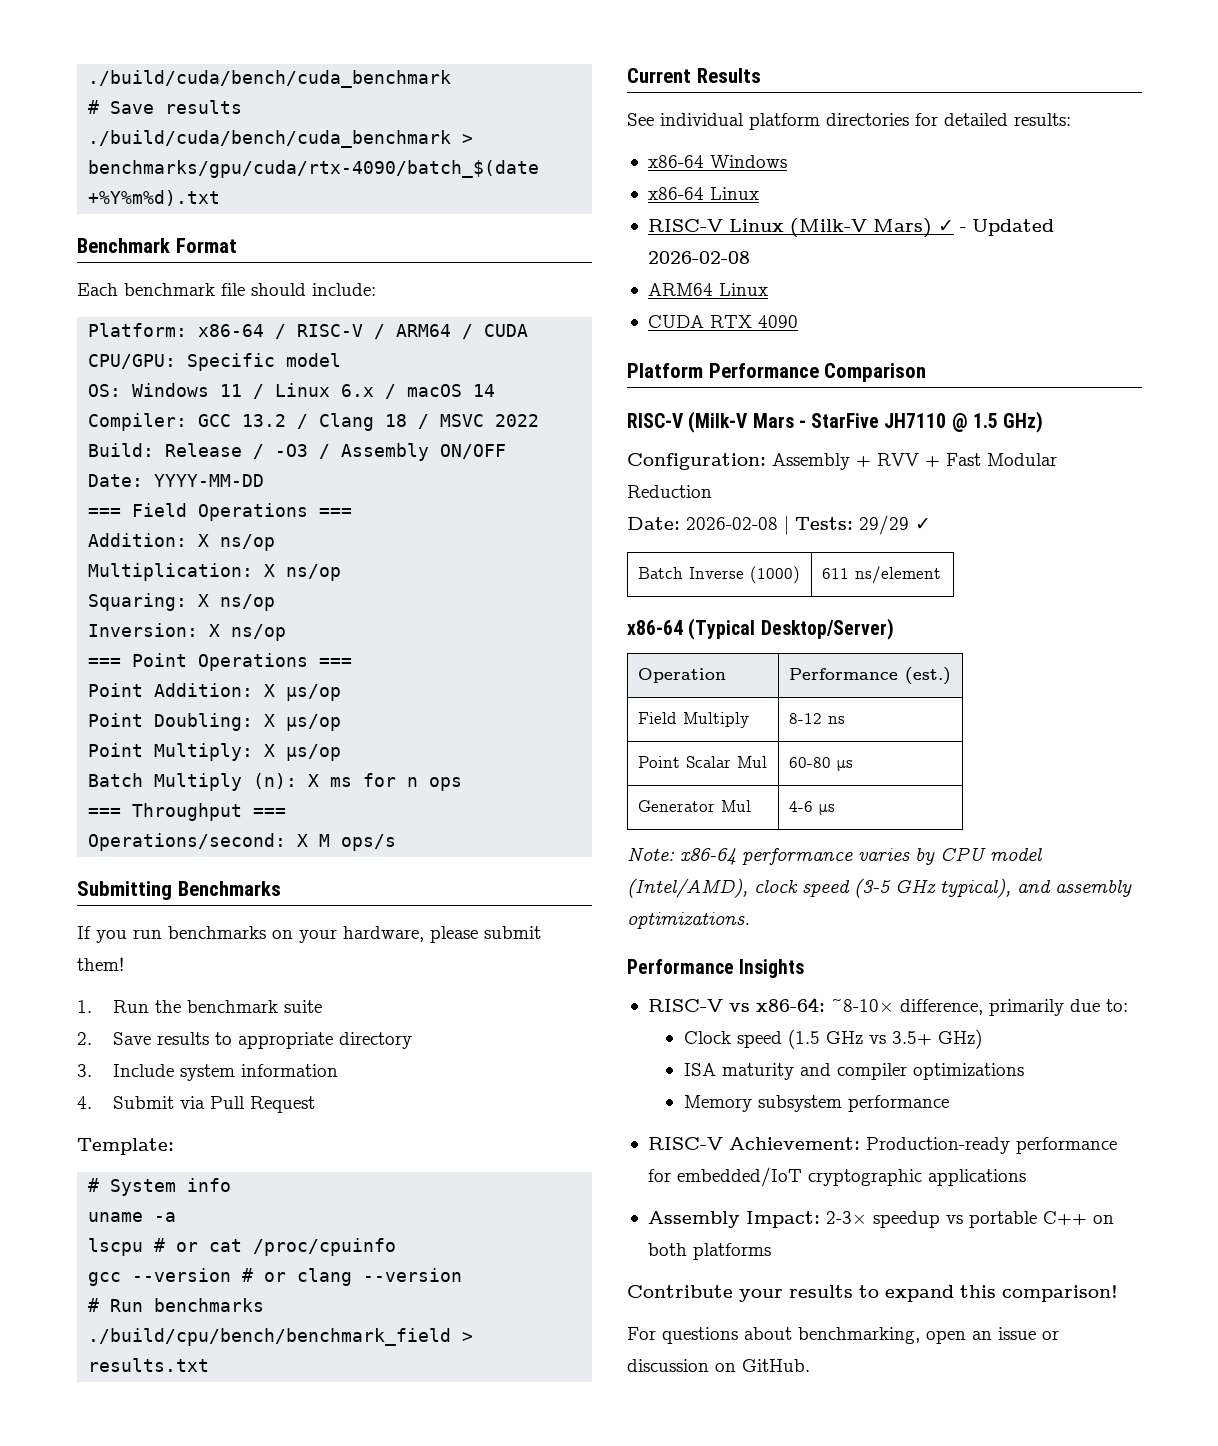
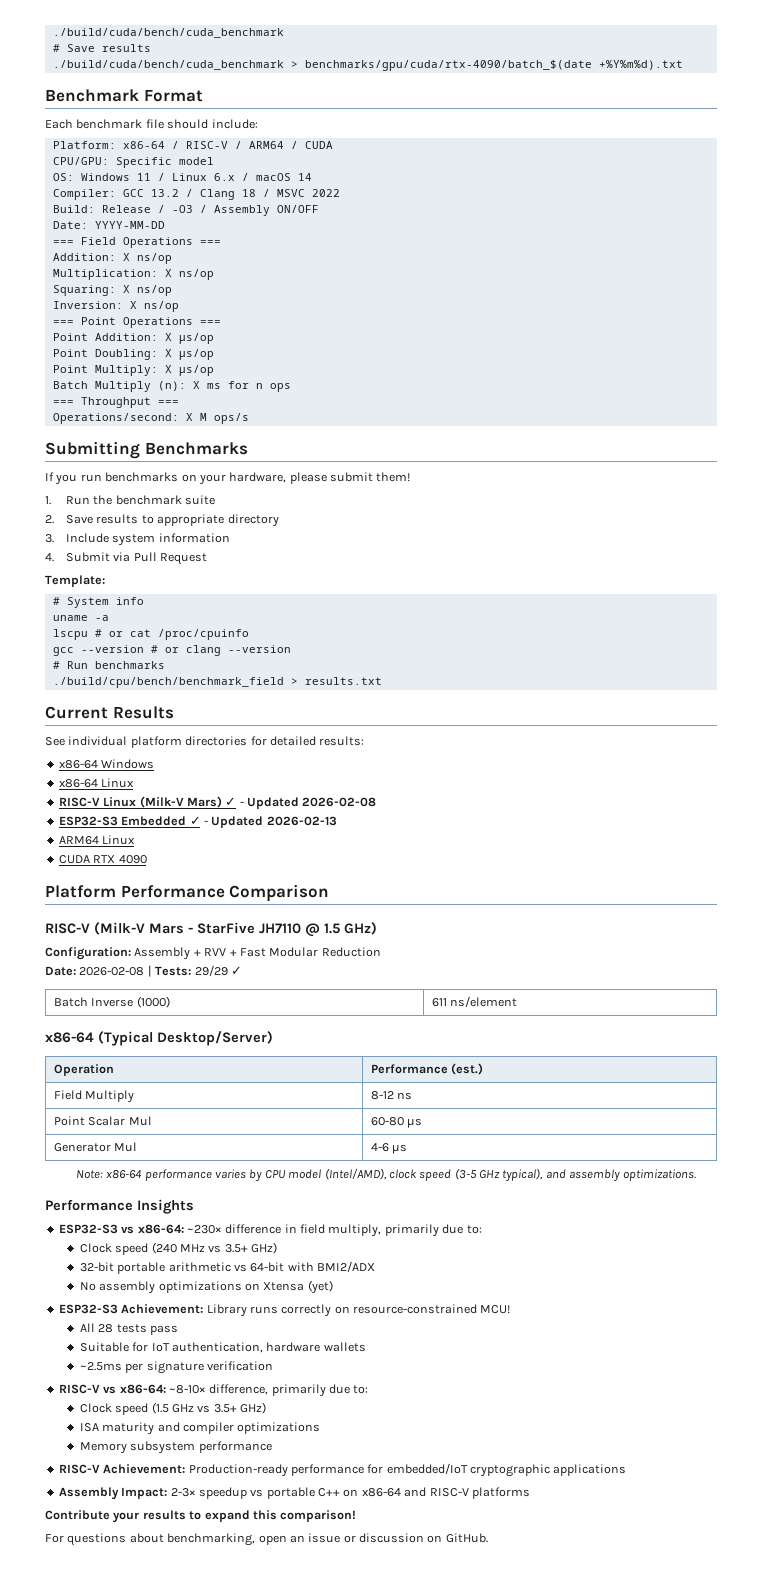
(750, 257) none -> [58,816,337,828] // ESP32-S3 Embedded ✓ - Updated 2026-02-13
(805, 968) none -> [58,1224,482,1237] [79,1242,277,1255] [79,1261,375,1274] [79,1280,333,1294] [58,1304,511,1317] [79,1323,178,1335] [79,1342,366,1353] [79,1361,273,1374] // ESP32-S3 vs x86-64: ~230× difference in field multiply, primarily due to: // Clock speed (240 MHz vs 3.5+ GHz) // 32-bit portable arithmetic vs 64-bit with BMI2/ADX // No assembly optimizations on Xtensa (yet) // ESP32-S3 Achievement: Library runs correctly on resource-constrained MCU! // All 28 tests pass // Suitable for IoT authentication, hardware wallets // ~2.5ms per signature verification
[647,1243,687,1256] both -> [361,1487,469,1497] x86-64 and RISC-V

